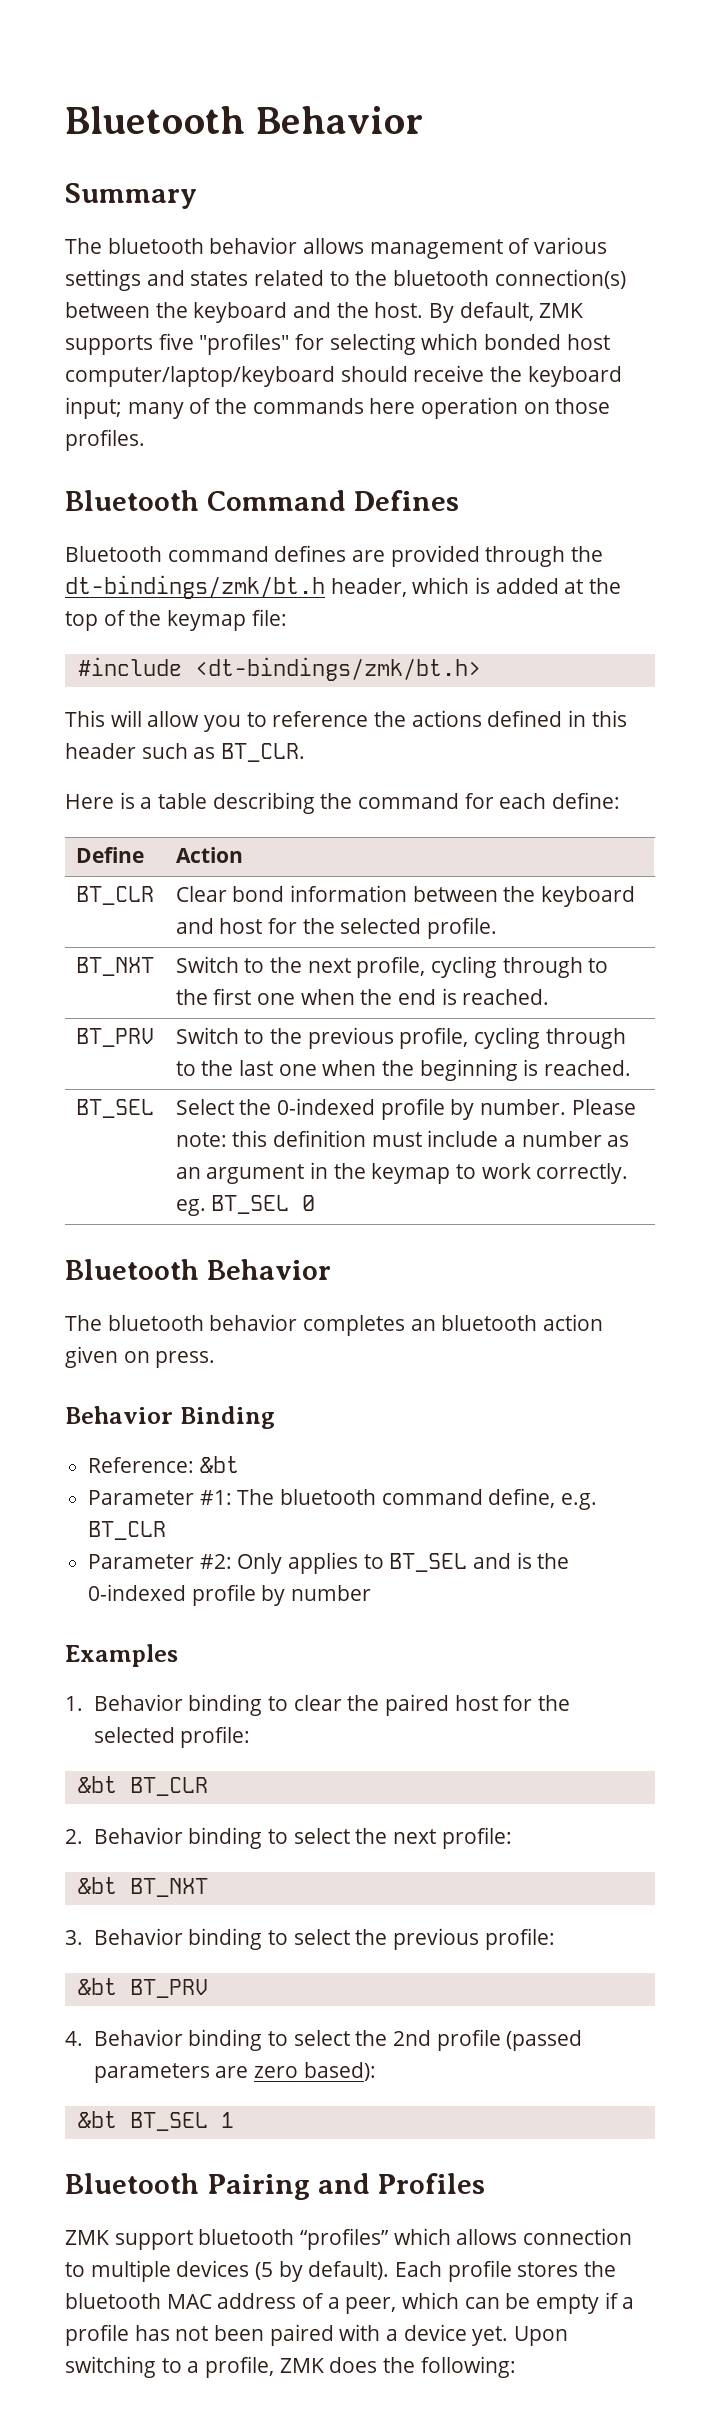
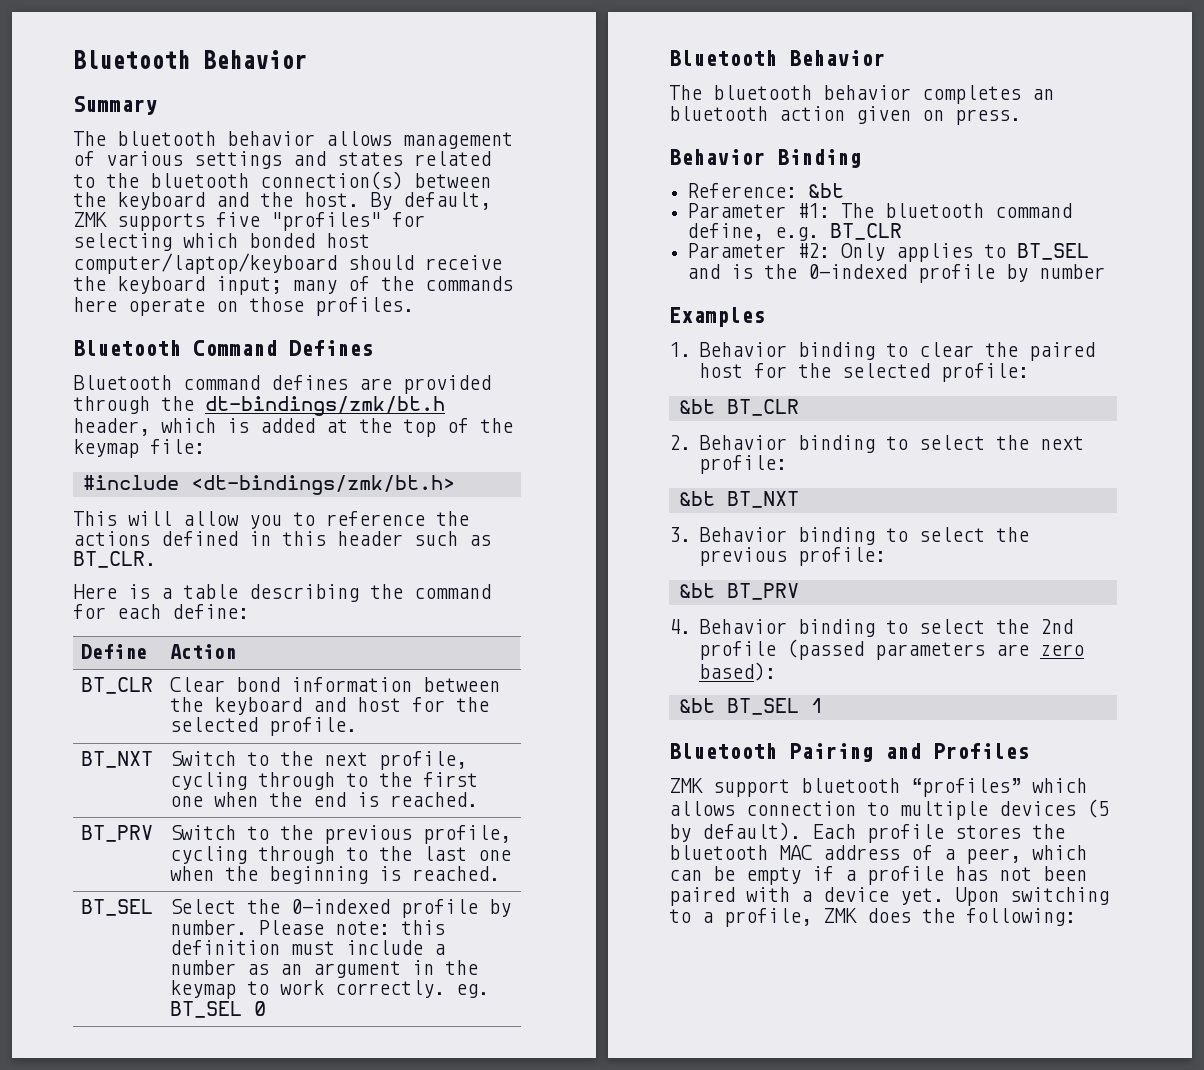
[421,397,519,419] operation -> [128,298,205,316] operate

